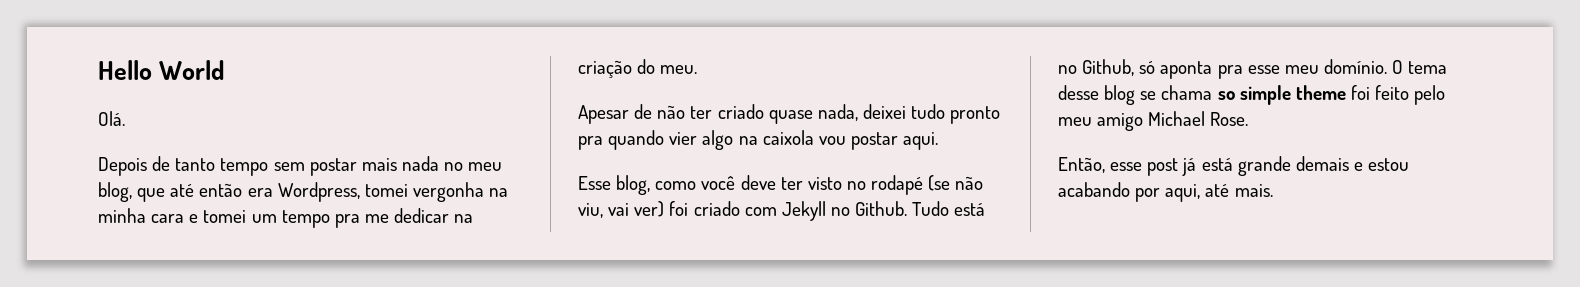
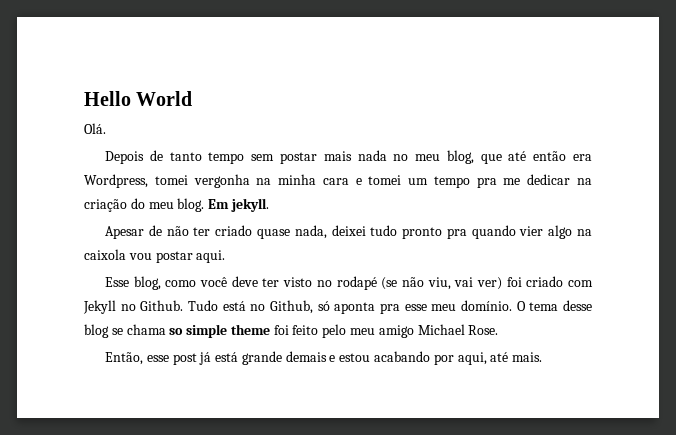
[660,65,698,74] meu. -> [148,198,269,212] meu blog. Em jekyll.

